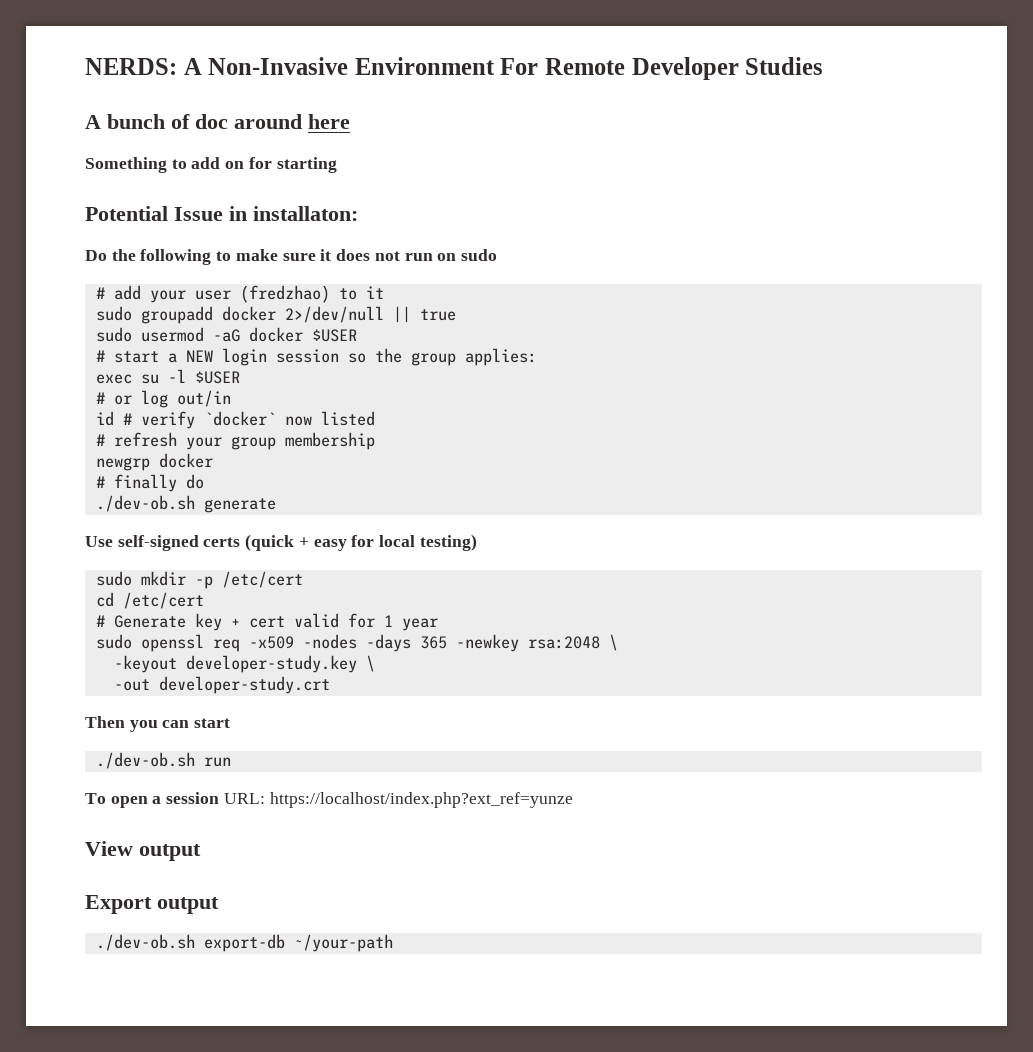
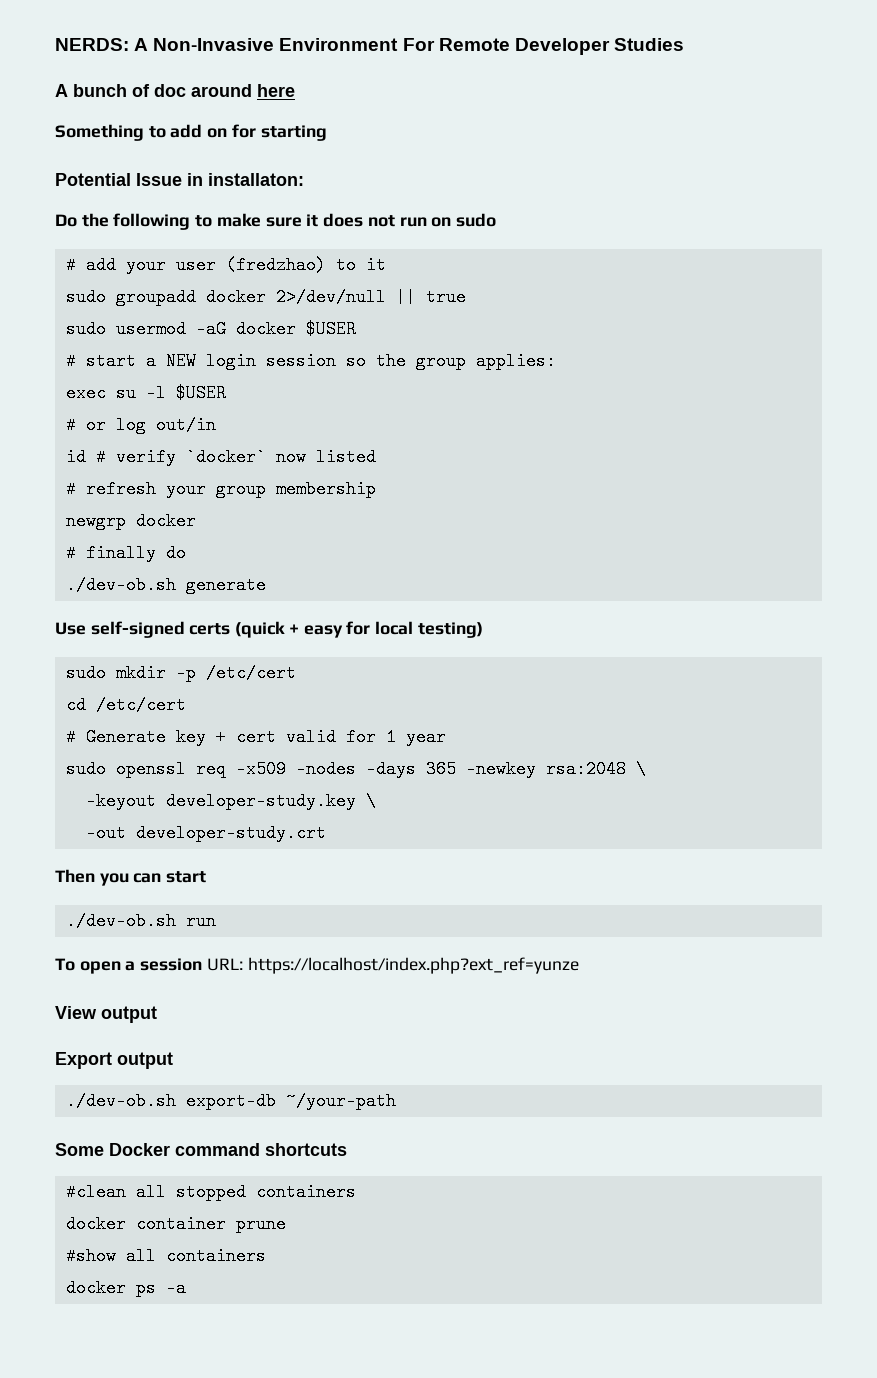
(393, 943) none -> [55,1143,347,1156] [65,1183,356,1201] [65,1215,286,1233] [65,1247,266,1265] [65,1279,186,1297] // Some Docker command shortcuts // #clean all stopped containers // docker container prune // #show all containers // docker ps -a

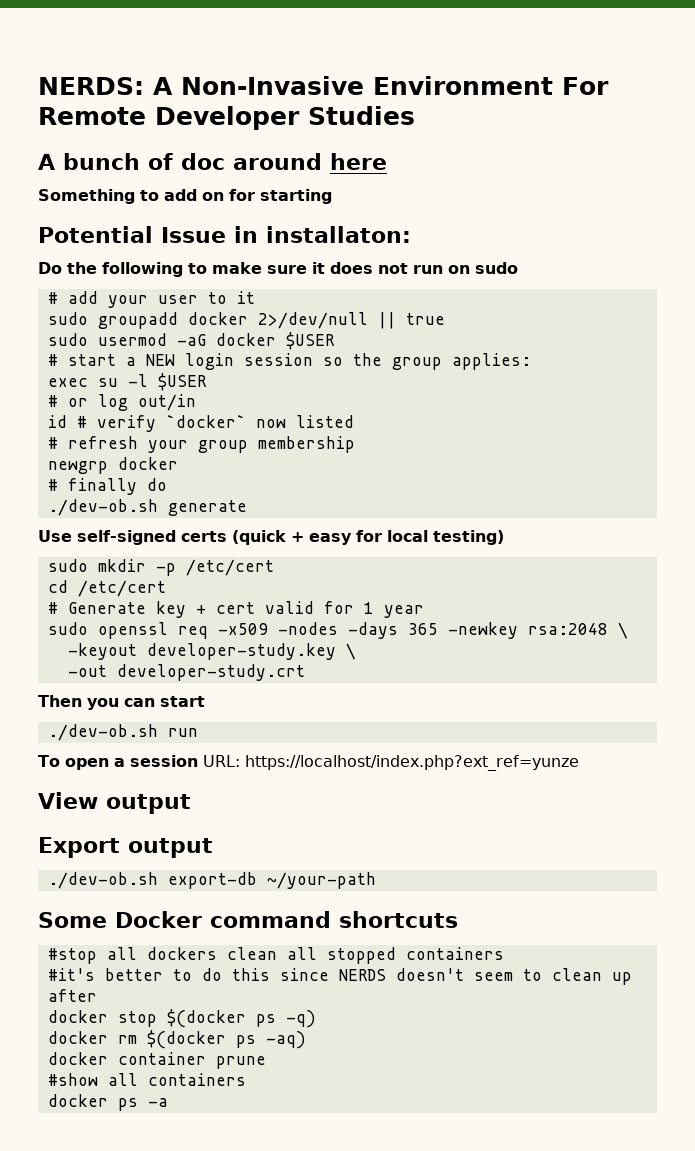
[225,256,326,274] (fredzhao) -> (198, 299) none
[65,1183,126,1201] #clean -> [47,947,277,964] #stop all dockers clean
(356, 1192) none -> [47,968,632,985] [47,989,97,1002] [47,1009,316,1028] [47,1030,306,1049] // #it's better to do this since NERDS doesn't seem to clean up after // docker stop $(docker ps -q) // docker rm $(docker ps -aq)

